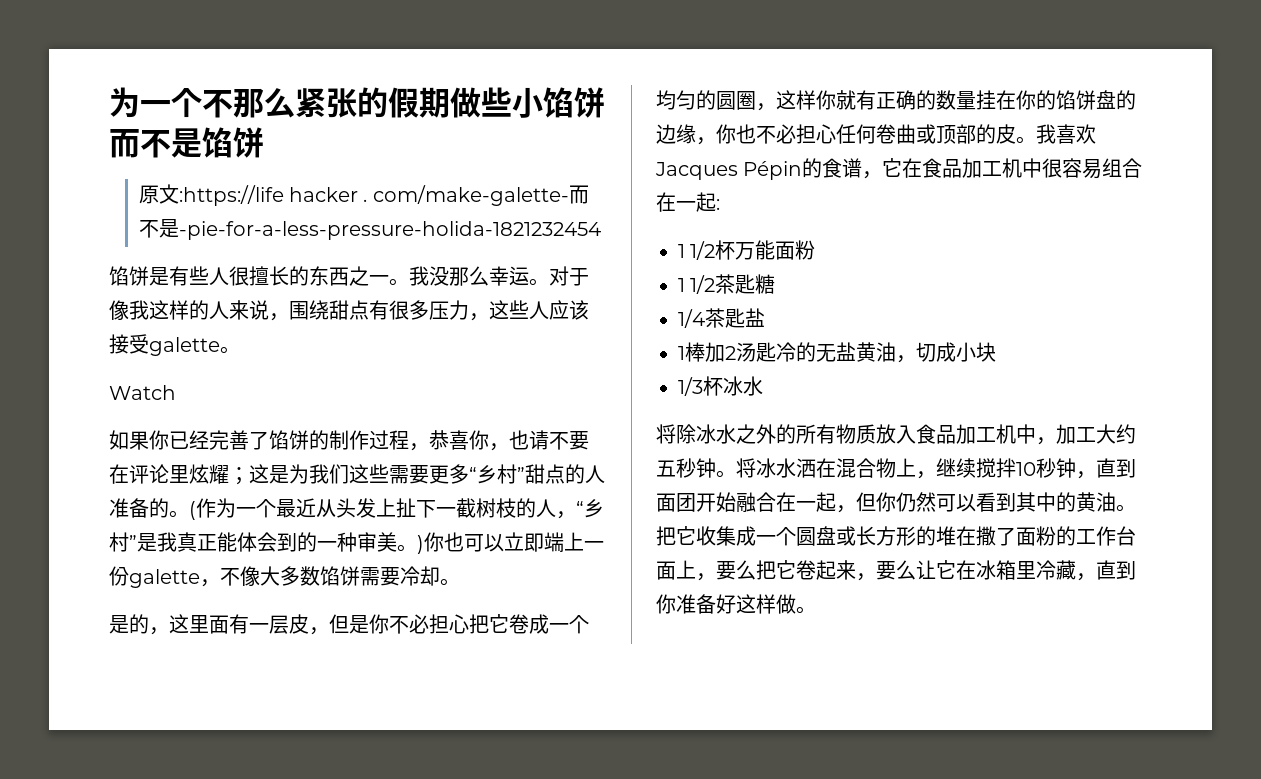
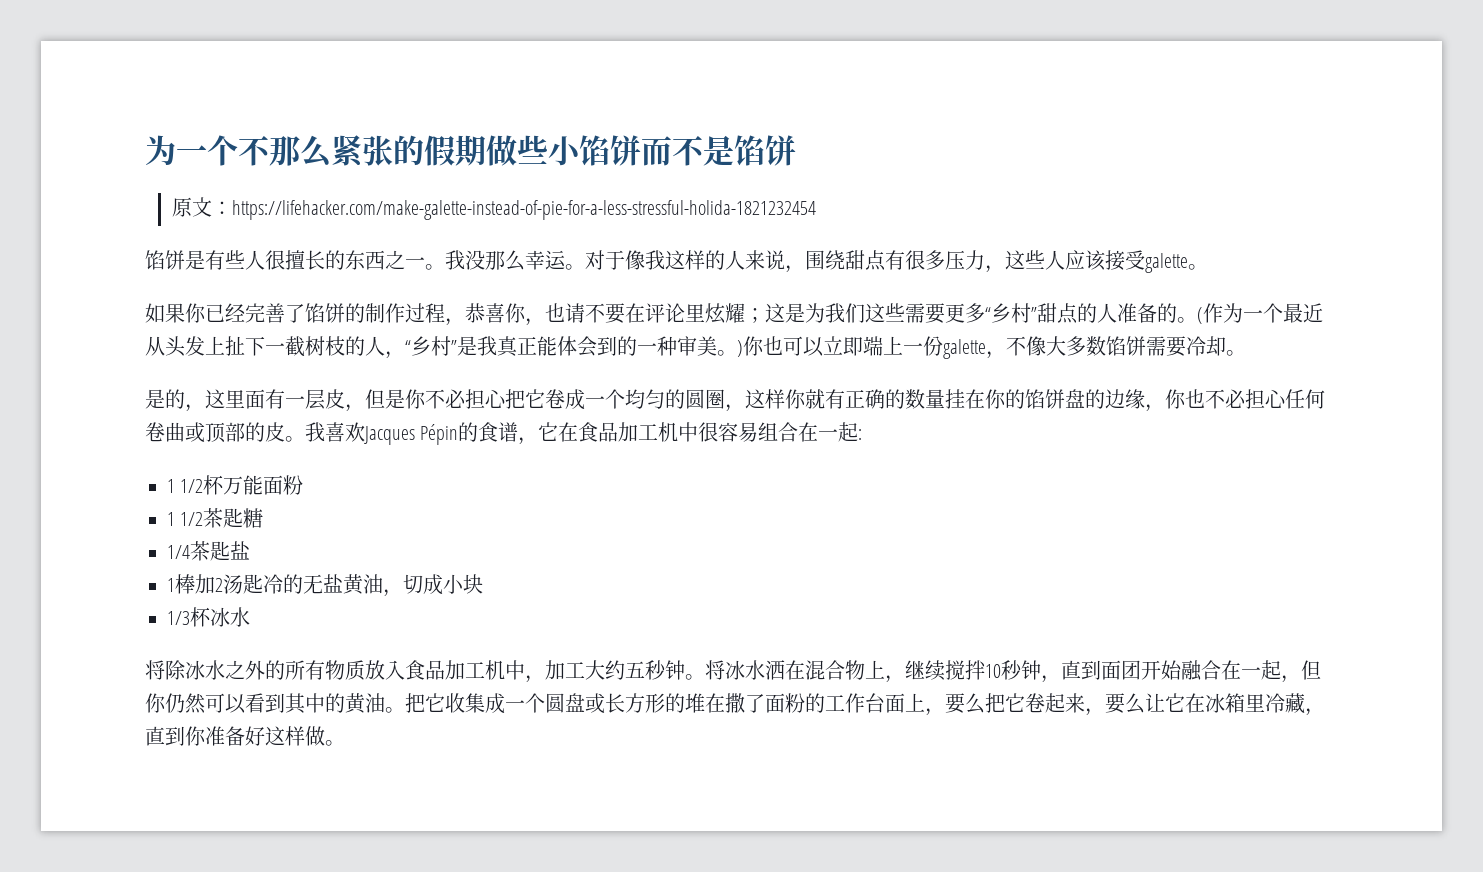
[178,185,589,206] [138,219,601,240] :https://life hacker . com/make-galette-而不是-pie-for-a-less-pressure-holida-1821232454 -> [211,200,816,220] ：https://lifehacker.com/make-galette-instead-of-pie-for-a-less-stressful-holida-1821232454
[109,385,176,400] // Watch -> (1208, 267) none

